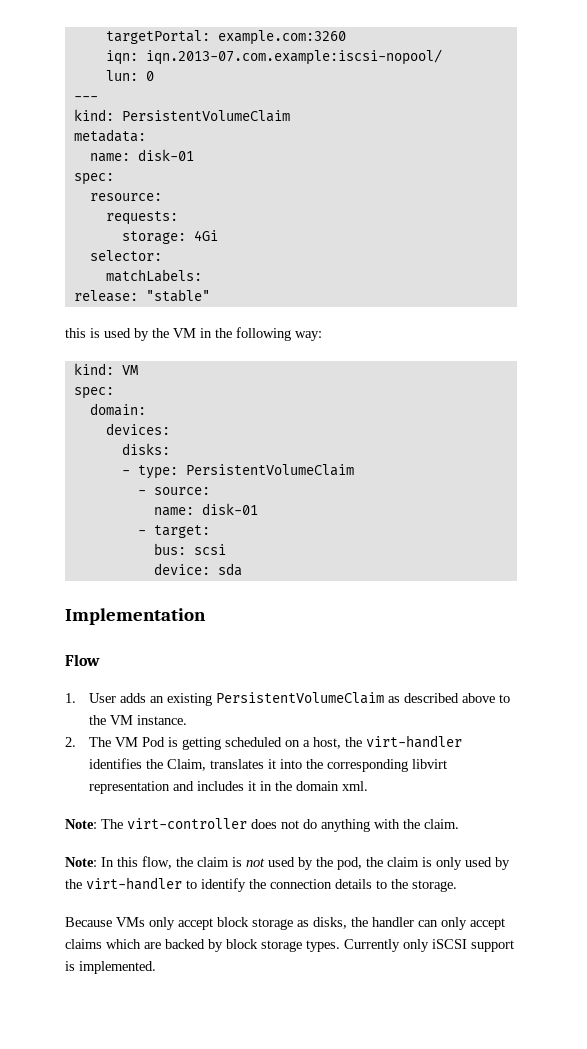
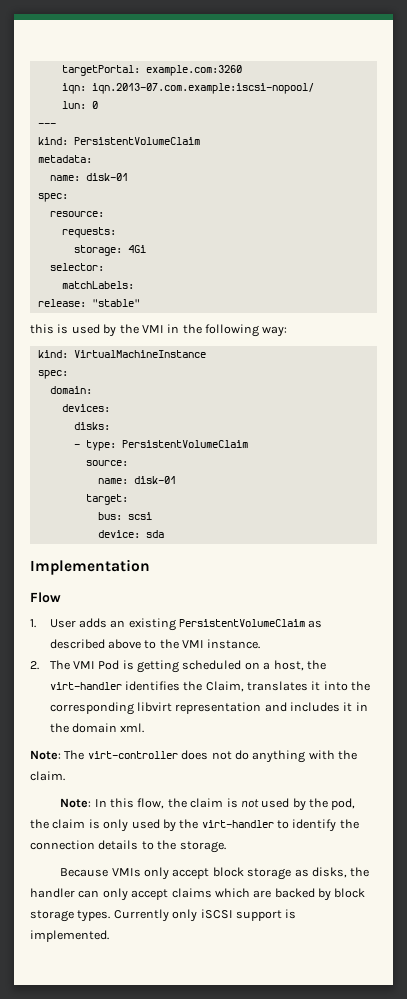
[173,328,196,338] VM -> [141,325,164,333] VMI
[121,365,138,375] VM -> [73,350,206,358] VirtualMachineInstance
[137,490,146,495] - -> (248, 444) none
[137,530,146,535] - -> (176, 480) none
[109,715,133,725] VM -> [182,640,205,648] VMI
[114,737,138,747] VM -> [72,661,95,669] VMI
[116,917,145,927] VMs -> [111,868,141,877] VMIs

